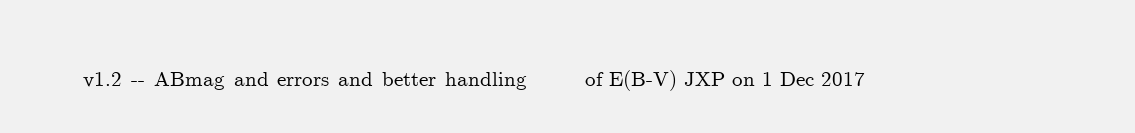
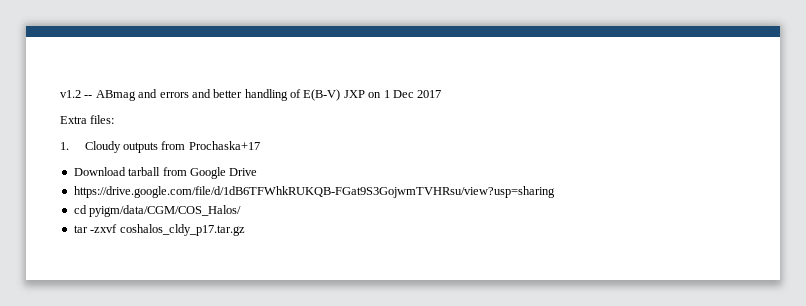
(865, 79) none -> [60,115,115,124] [60,141,260,153] [73,167,258,179] [73,186,555,198] [73,205,242,217] [73,224,245,236] // Extra files: // 1. Cloudy outputs from Prochaska+17 // Download tarball from Google Drive // https://drive.google.com/file/d/1dB6TFWhkRUKQB-FGat9S3GojwmTVHRsu/view?usp=sharing // cd pyigm/data/CGM/COS_Halos/ // tar -zxvf coshalos_cldy_p17.tar.gz

